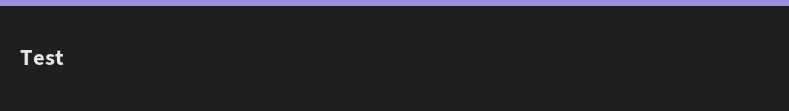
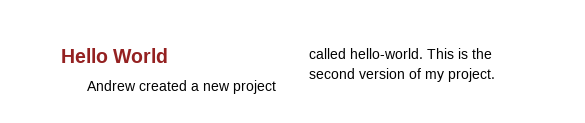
[20,50,64,65] Test -> [61,48,169,63] [86,80,276,94] [309,48,492,59] [309,68,495,82] Hello World // Andrew created a new project called hello-world. This is the second version of my project.

